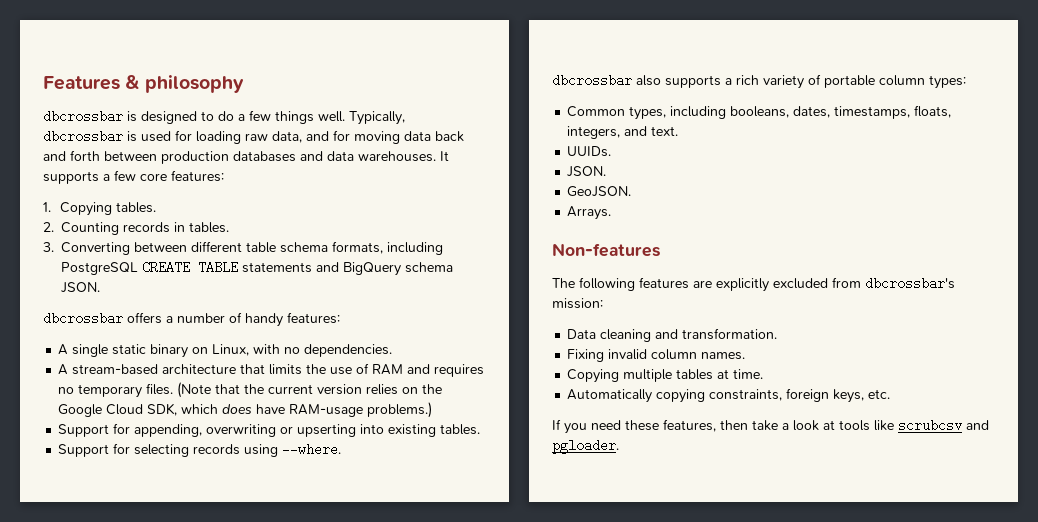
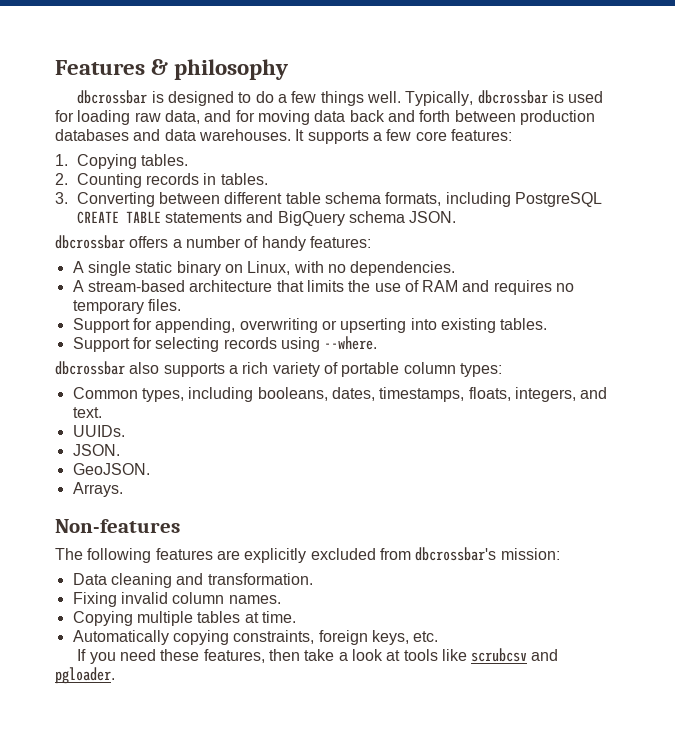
[177,382,443,398] [58,402,433,418] (Note that the current version relies on the Google Cloud SDK, which does have RAM-usage problems.) -> (181, 305) none

